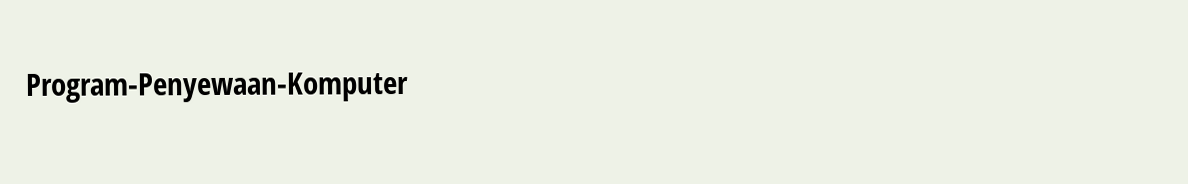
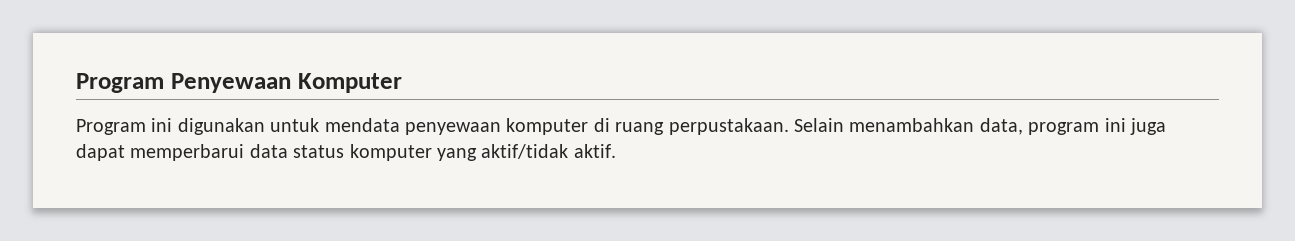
[25,71,409,103] Program-Penyewaan-Komputer -> [76,73,402,93] [76,118,1166,135] [76,144,616,161] Program Penyewaan Komputer // Program ini digunakan untuk mendata penyewaan komputer di ruang perpustakaan. Selain menambahkan data, program ini juga dapat memperbarui data status komputer yang aktif/tidak aktif.

